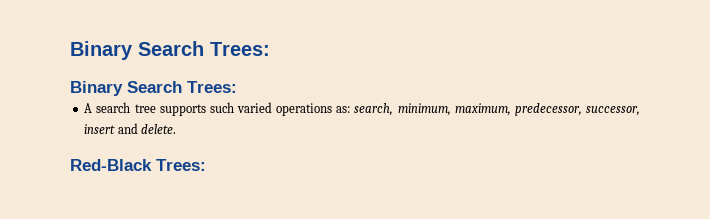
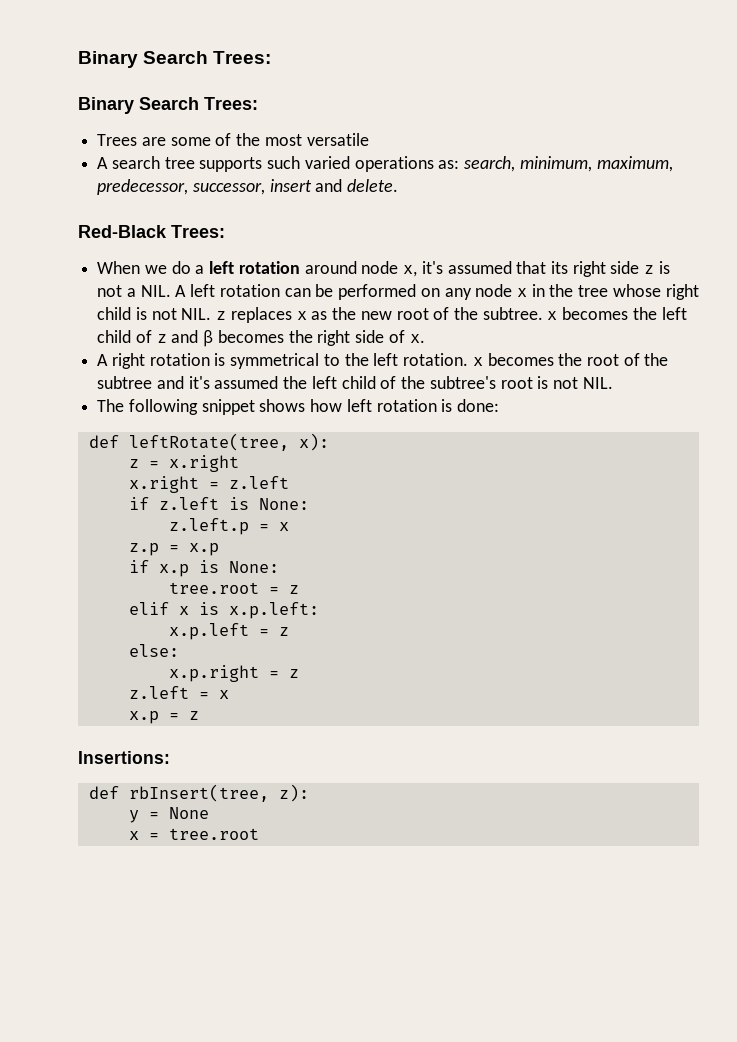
(237, 87) none -> [97,133,369,146] // Trees are some of the most versatile
(206, 165) none -> [97,261,670,277] [97,284,699,300] [97,307,687,323] [97,330,425,347] [97,353,669,369] [97,376,613,389] [97,399,500,415] [88,433,329,451] [128,455,239,472] [128,476,289,493] [128,497,309,510] [168,518,289,535] [128,543,219,556] [128,560,279,577] [168,582,299,594] [128,602,319,619] [168,623,289,640] [128,644,179,657] [168,665,299,682] [128,686,229,699] [128,711,199,724] [78,751,170,764] [88,784,309,802] [128,807,209,823] [128,828,259,840] // When we do a left rotation around node x, it's assumed that its right side z is not a NIL. A left rotation can be performed on any node x in the tree whose right child is not NIL. z replaces x as the new root of the subtree. x becomes the left child of z and β becomes the right side of x. // A right rotation is symmetrical to the left rotation. x becomes the root of the subtree and it's assumed the left child of the subtree's root is not NIL. // The following snippet shows how left rotation is done: // def leftRotate(tree, x): // z = x.right // x.right = z.left // if z.left is None: // z.left.p = x // z.p = x.p // if x.p is None: // tree.root = z // elif x is x.p.left: // x.p.left = z // else: // x.p.right = z // z.left = x // x.p = z // Insertions: // def rbInsert(tree, z): // y = None // x = tree.root

